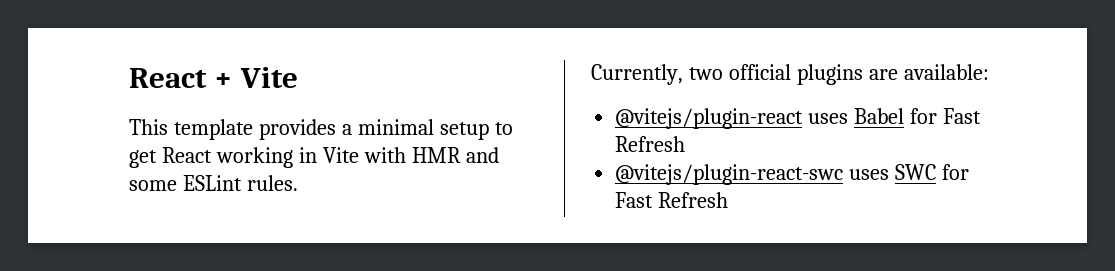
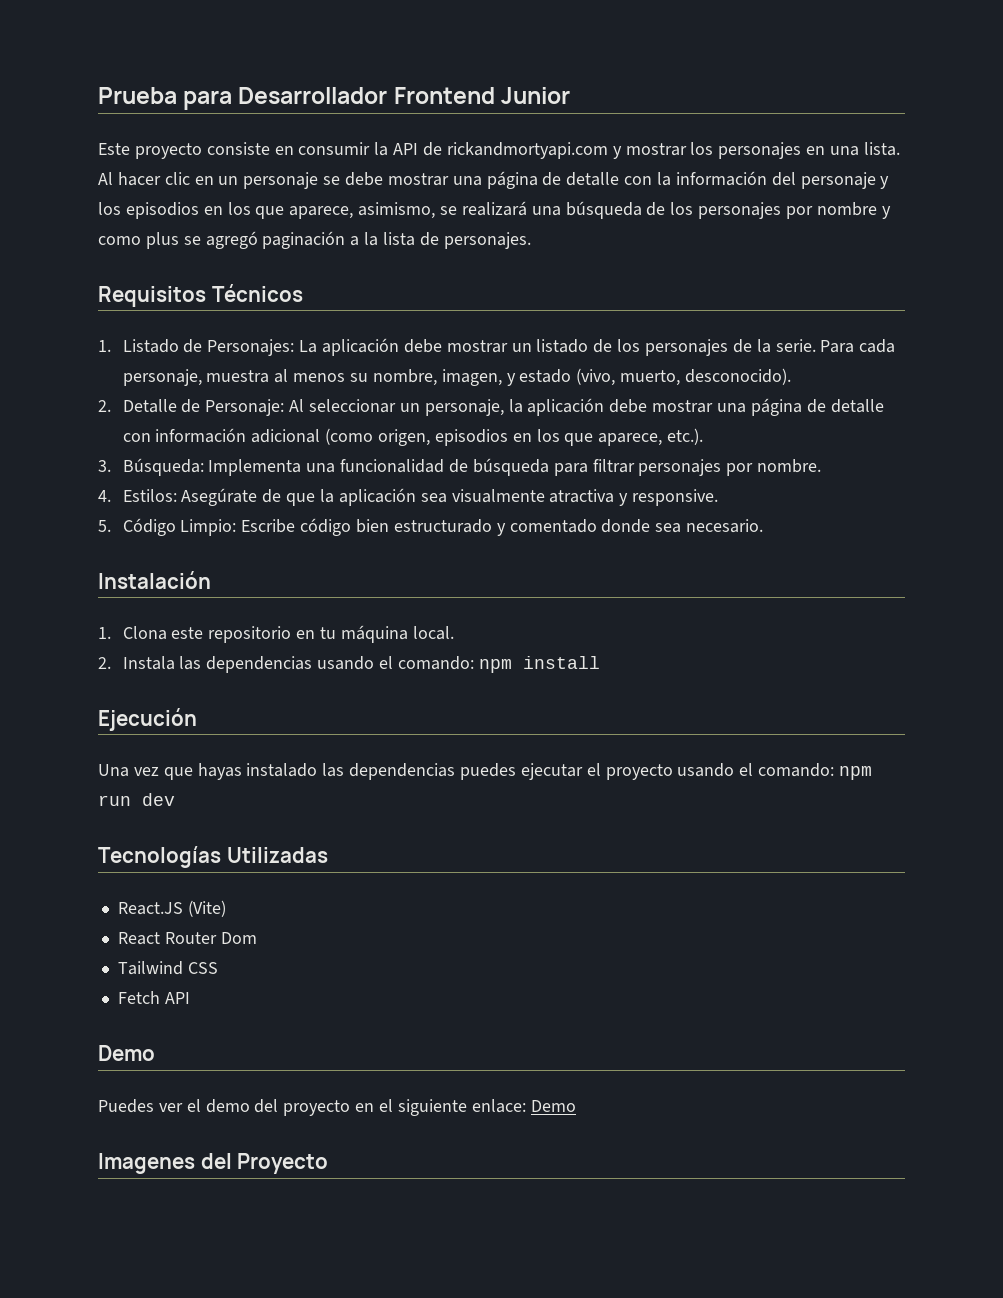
[129,67,298,88] [129,119,513,140] [129,147,499,168] [129,175,298,191] [591,64,989,85] [615,108,981,129] [615,136,686,152] [615,164,970,185] [615,192,729,208] React + Vite // This template provides a minimal setup to get React working in Vite with HMR and some ESLint rules. // Currently, two official plugins are available: // @vitejs/plugin-react uses Babel for Fast Refresh // @vitejs/plugin-react-swc uses SWC for Fast Refresh -> [98,87,570,110] [98,142,900,159] [98,171,890,189] [98,201,891,219] [98,231,531,249] [98,284,303,307] [98,338,896,356] [122,368,791,386] [98,398,884,416] [122,428,704,446] [98,458,822,476] [98,488,719,506] [98,518,764,536] [98,571,211,589] [98,625,454,643] [98,656,600,673] [98,708,197,731] [98,763,873,780] [98,793,175,806] [98,846,328,868] [117,900,226,917] [117,932,257,945] [117,961,218,975] [117,991,190,1004] [98,1045,155,1061] [98,1099,576,1116] [98,1153,329,1174] Prueba para Desarrollador Frontend Junior // Este proyecto consiste en consumir la API de rickandmortyapi.com y mostrar los personajes en una lista. Al hacer clic en un personaje se debe mostrar una página de detalle con la información del personaje y los episodios en los que aparece, asimismo, se realizará una búsqueda de los personajes por nombre y como plus se agregó paginación a la lista de personajes. // Requisitos Técnicos // 1. Listado de Personajes: La aplicación debe mostrar un listado de los personajes de la serie. Para cada personaje, muestra al menos su nombre, imagen, y estado (vivo, muerto, desconocido). // 2. Detalle de Personaje: Al seleccionar un personaje, la aplicación debe mostrar una página de detalle con información adicional (como origen, episodios en los que aparece, etc.). // 3. Búsqueda: Implementa una funcionalidad de búsqueda para filtrar personajes por nombre. // 4. Estilos: Asegúrate de que la aplicación sea visualmente atractiva y responsive. // 5. Código Limpio: Escribe código bien estructurado y comentado donde sea necesario. // Instalación // 1. Clona este repositorio en tu máquina local. // 2. Instala las dependencias usando el comando: npm install // Ejecución // Una vez que hayas instalado las dependencias puedes ejecutar el proyecto usando el comando: npm run dev // Tecnologías Utilizadas // React.JS (Vite) // React Router Dom // Tailwind CSS // Fetch API // Demo // Puedes ver el demo del proyecto en el siguiente enlace: Demo // Imagenes del Proyecto

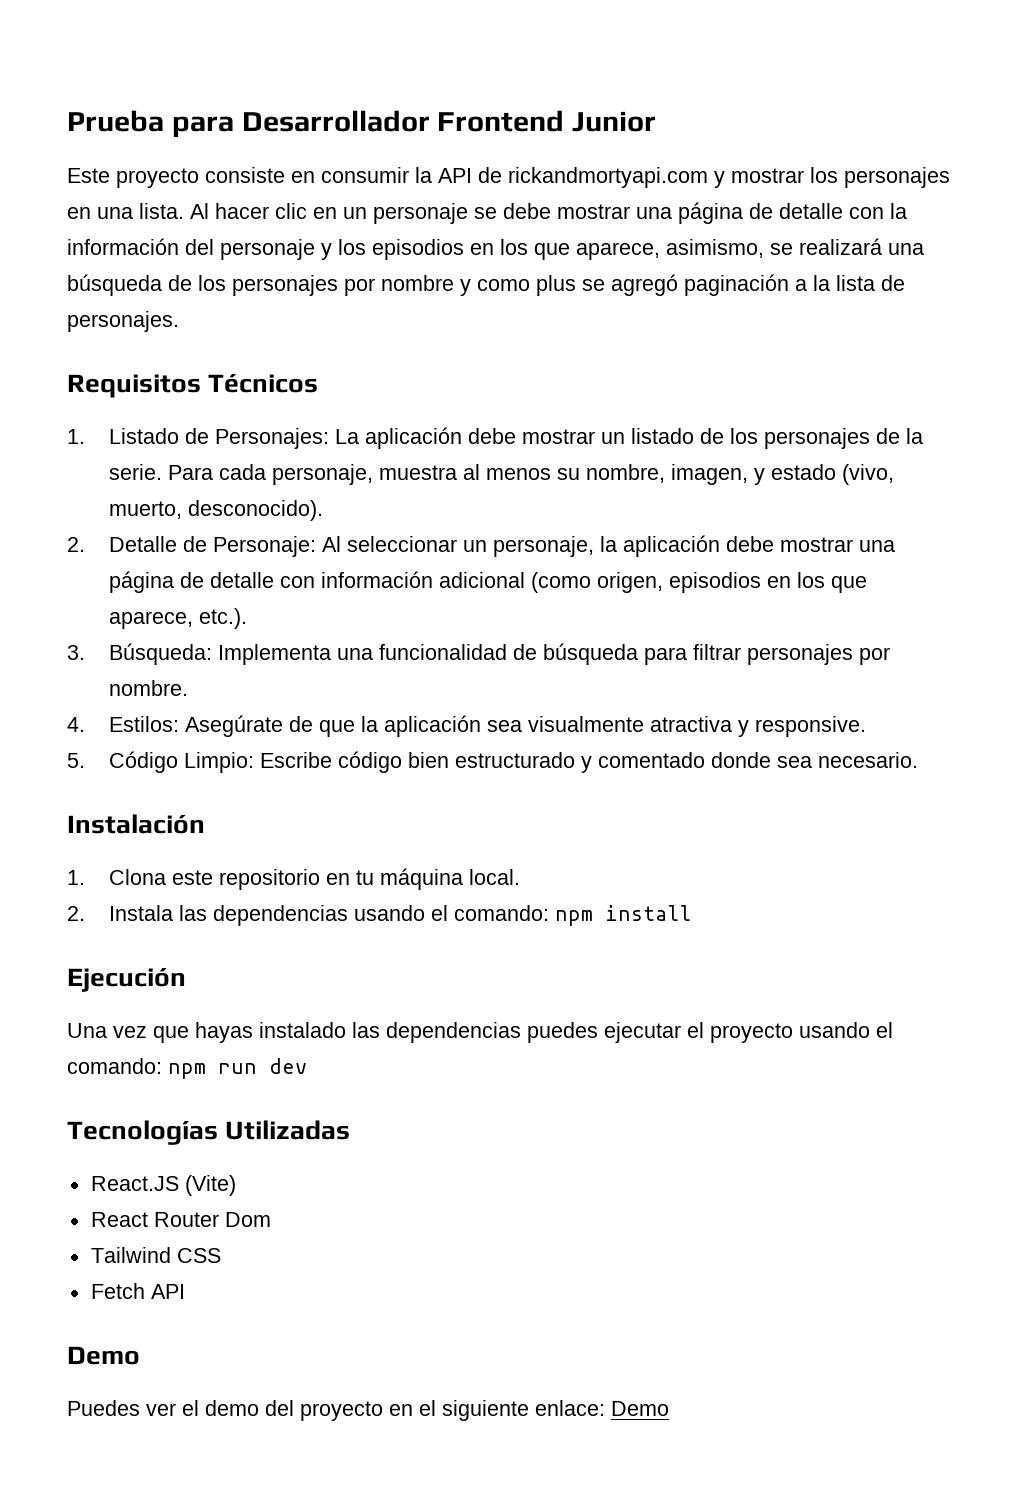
[98,1153,329,1174] // Imagenes del Proyecto -> (669, 1408) none

